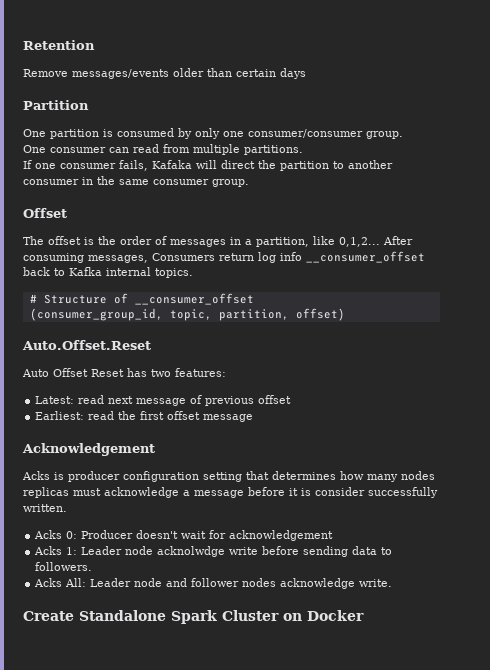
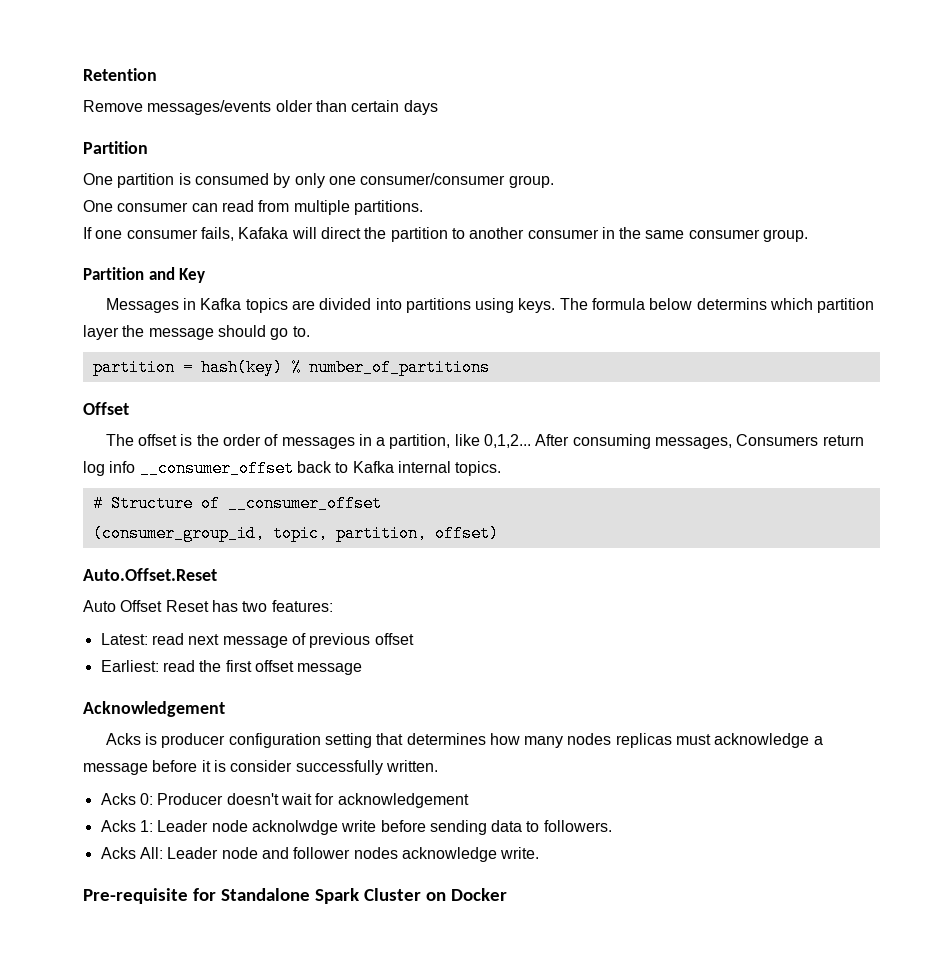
(249, 183) none -> [83,267,206,283] [105,298,875,313] [83,325,310,340] [92,359,490,376] // Partition and Key // Messages in Kafka topics are divided into partitions using keys. The formula below determins which partition layer the message should go to. // partition = hash(key) % number_of_partitions
[23,611,74,621] Create -> [83,888,216,904] Pre-requisite for

